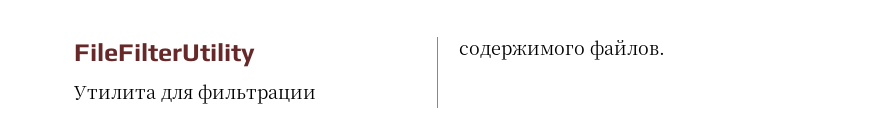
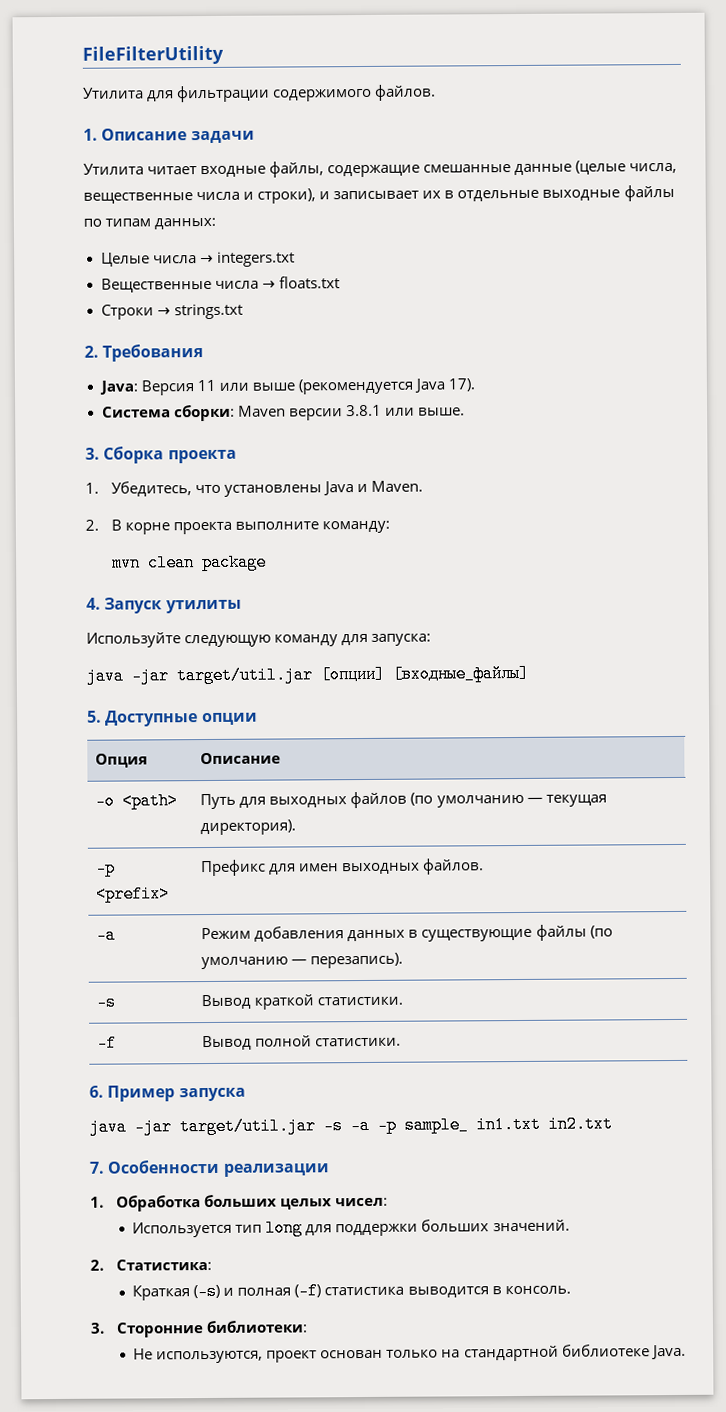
(665, 50) none -> [83,128,255,144] [83,160,678,178] [83,184,675,204] [83,217,217,230] [100,251,295,267] [100,276,340,293] [100,303,243,320] [84,344,204,362] [98,378,475,396] [101,404,465,422] [85,446,237,464] [85,480,423,497] [85,519,390,535] [111,553,267,572] [86,597,242,614] [86,632,432,648] [86,664,529,685] [87,710,258,727] [95,753,149,768] [200,752,282,765] [95,792,179,810] [200,791,607,810] [200,819,297,836] [95,859,117,877] [96,885,171,903] [200,858,485,877] [96,926,117,944] [201,924,613,942] [201,952,404,970] [96,993,117,1011] [201,994,404,1010] [97,1034,118,1052] [202,1035,402,1051] [89,1085,246,1102] [89,1115,613,1136] [89,1159,330,1177] [90,1194,388,1212] [132,1219,570,1238] [90,1258,212,1271] [132,1282,571,1301] [90,1320,308,1338] [133,1344,686,1364] // 1. Описание задачи // Утилита читает входные файлы, содержащие смешанные данные (целые числа, вещественные числа и строки), и записывает их в отдельные выходные файлы по типам данных: // Целые числа → integers.txt // Вещественные числа → floats.txt // Строки → strings.txt // 2. Требования // Java: Версия 11 или выше (рекомендуется Java 17). // Система сборки: Maven версии 3.8.1 или выше. // 3. Сборка проекта // 1. Убедитесь, что установлены Java и Maven. // 2. В корне проекта выполните команду: // mvn clean package // 4. Запуск утилиты // Используйте следующую команду для запуска: // java -jar target/util.jar [опции] [входные_файлы] // 5. Доступные опции // Опция | Описание // -o <path> | Путь для выходных файлов (по умолчанию — текущая директория). // -p <prefix> | Префикс для имен выходных файлов. // -a | Режим добавления данных в существующие файлы (по умолчанию — перезапись). // -s | Вывод краткой статистики. // -f | Вывод полной статистики. // 6. Пример запуска // java -jar target/util.jar -s -a -p sample_ in1.txt in2.txt // 7. Особенности реализации // 1. Обработка больших целых чисел: // Используется тип long для поддержки больших значений. // 2. Статистика: // Краткая (-s) и полная (-f) статистика выводится в консоль. // 3. Сторонние библиотеки: // Не используются, проект основан только на стандартной библиотеке Java.

